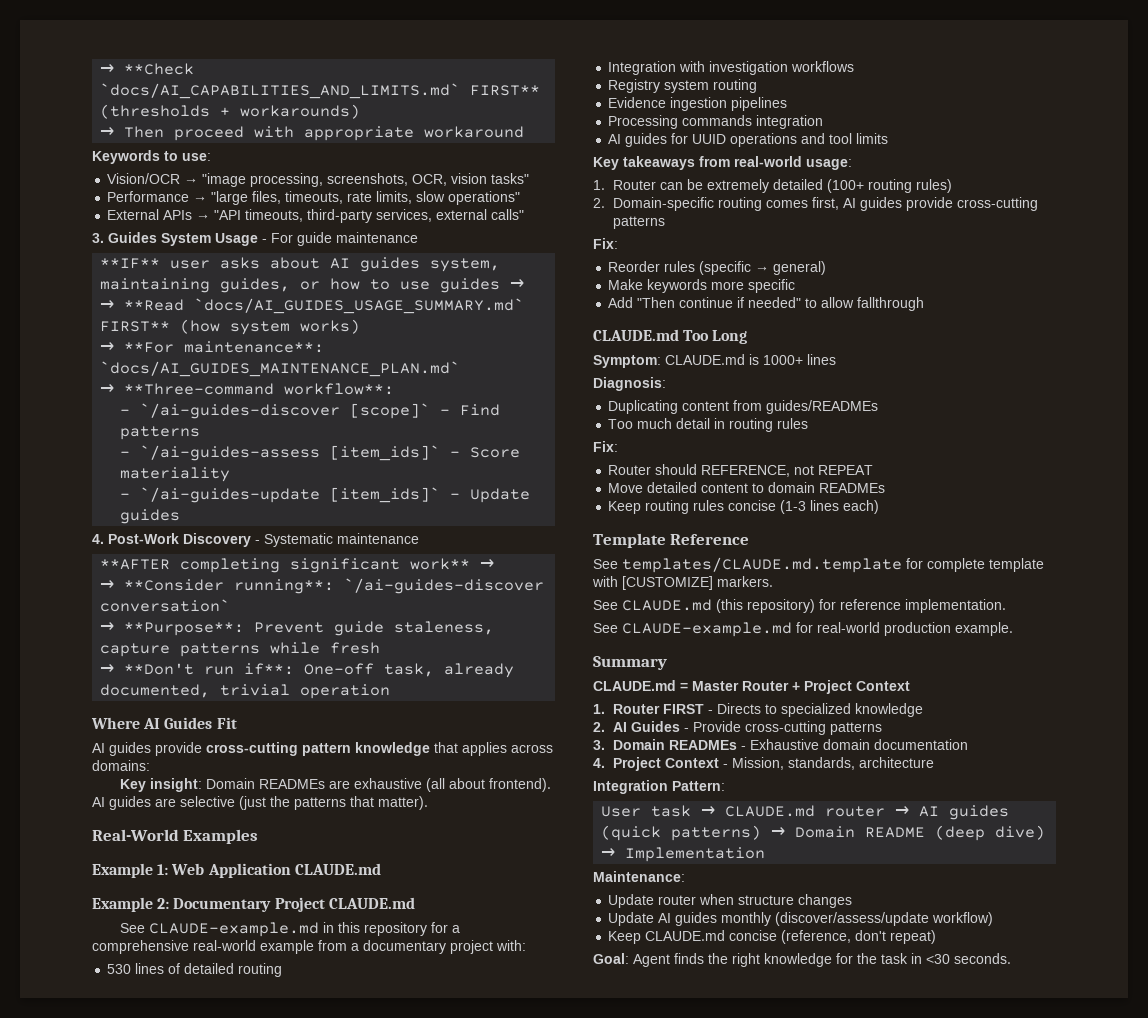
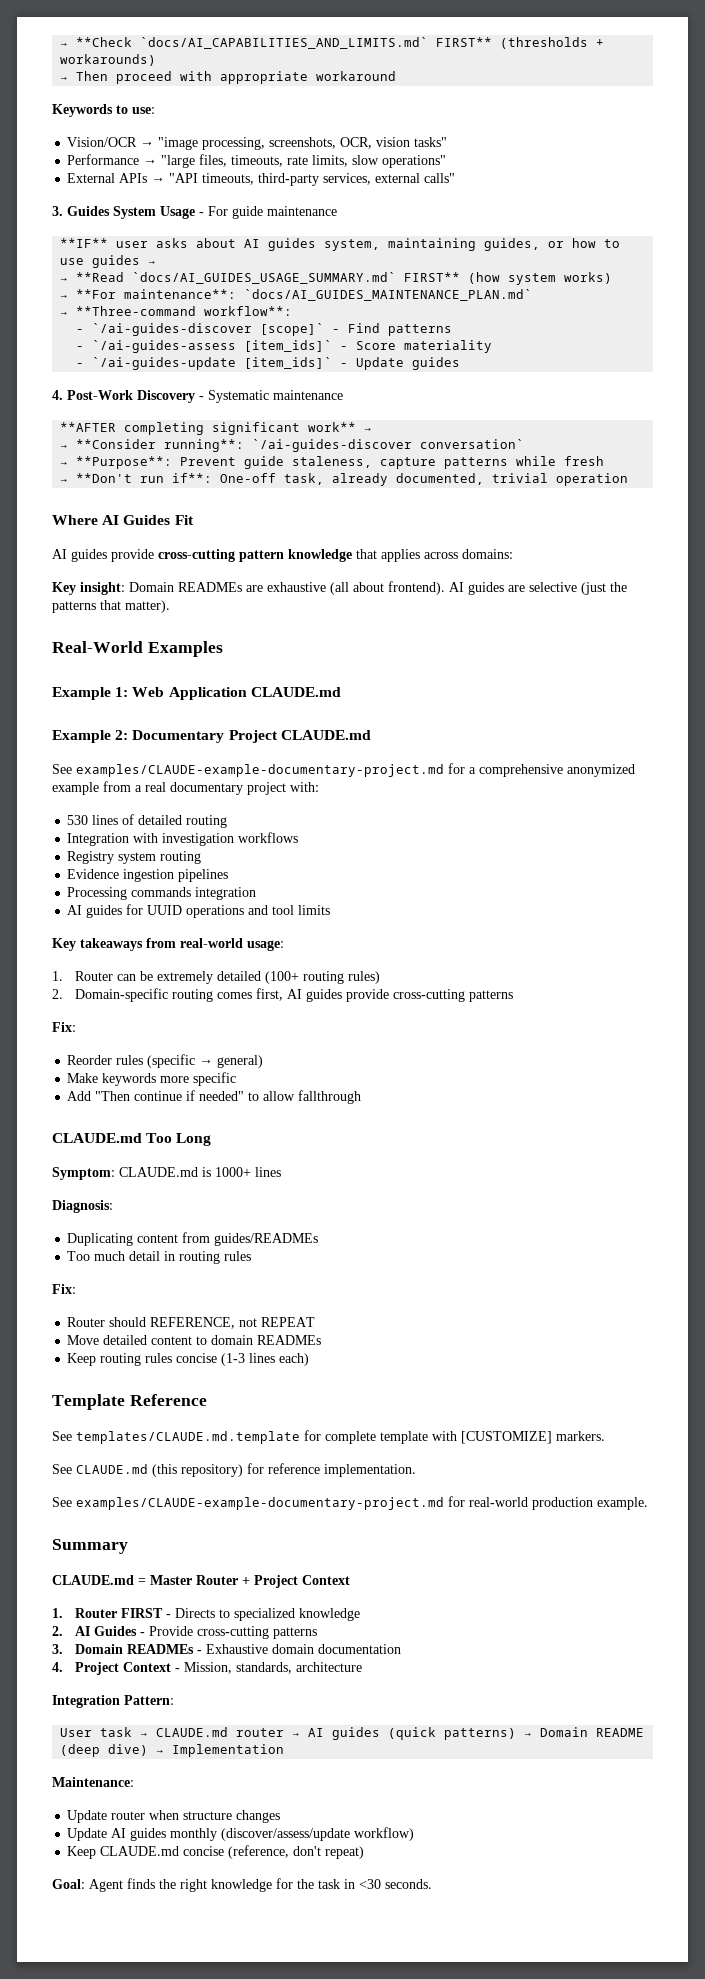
[148,922,427,937] CLAUDE-example.md in this repository -> [76,764,444,777] examples/CLAUDE-example-documentary-project.md
[193,940,256,951] real-world -> [567,764,635,777] anonymized
(359, 947) none -> [145,782,166,792] real
[622,622,792,637] CLAUDE-example.md -> [76,1497,444,1510] examples/CLAUDE-example-documentary-project.md

